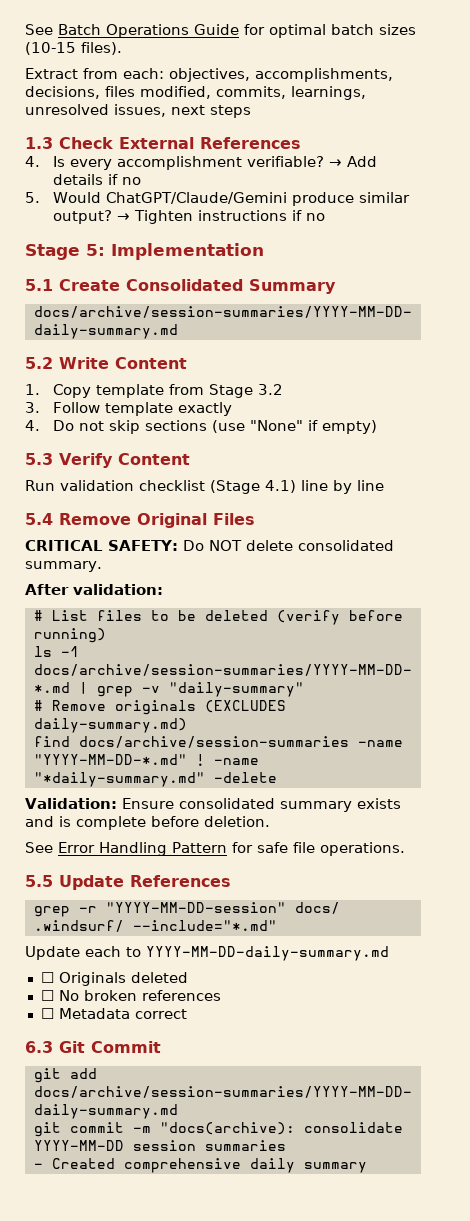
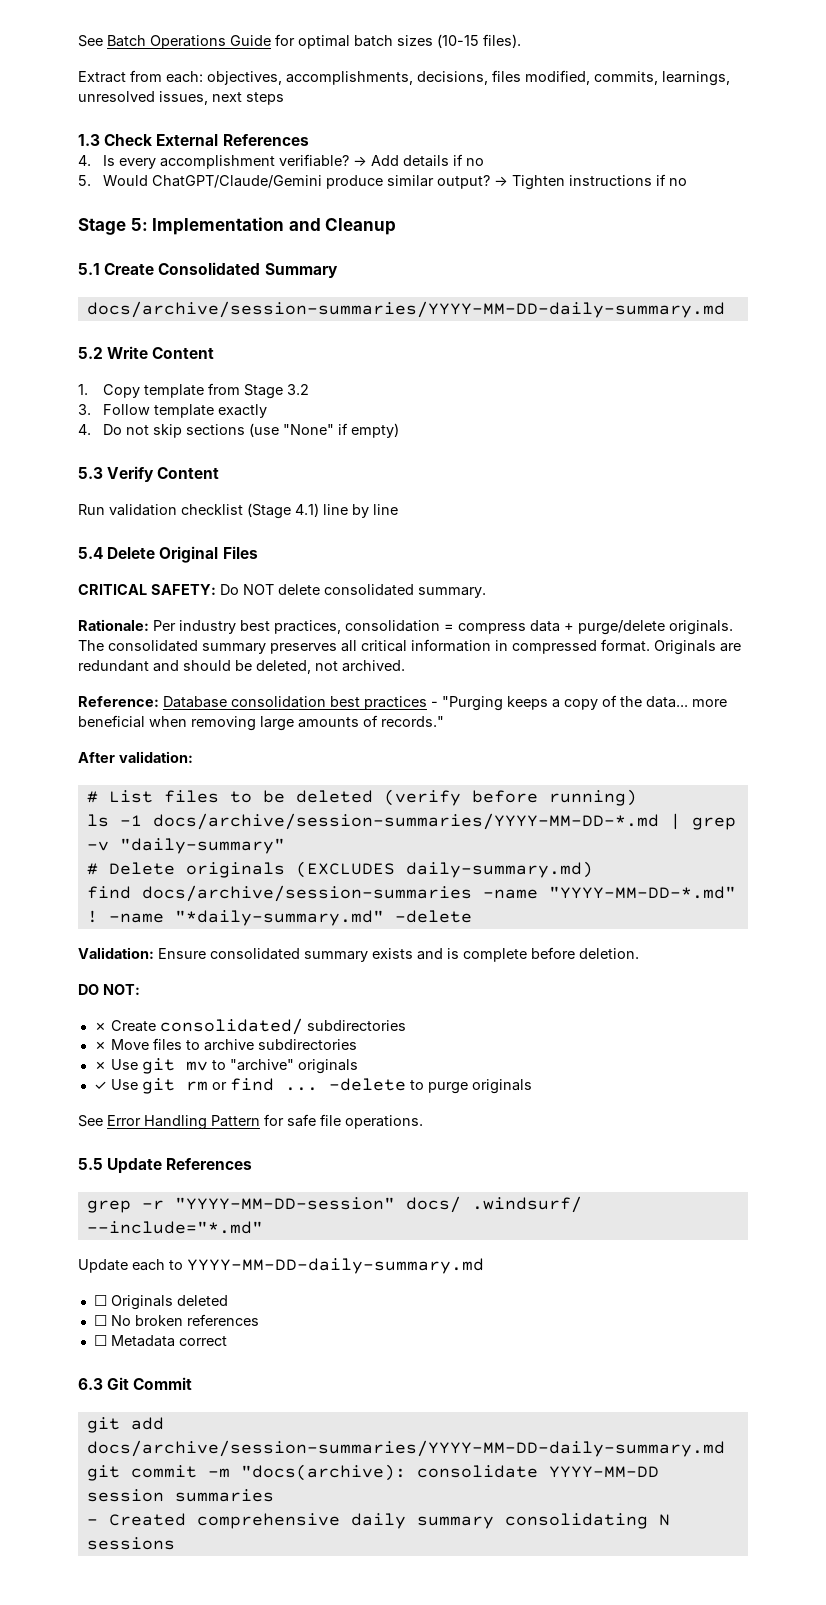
(264, 251) none -> [288,218,397,235] and Cleanup
[59,513,131,525] Remove -> [107,547,156,559] Delete
(102, 566) none -> [78,619,733,635] [78,639,741,655] [78,660,405,674] [78,695,727,711] [78,715,444,731] // Rationale: Per industry best practices, consolidation = compress data + purge/delete originals. The consolidated summary preserves all critical information in compressed format. Originals are redundant and should be deleted, not archived. // Reference: Database consolidation best practices - "Purging keeps a copy of the data... more beneficial when removing large amounts of records."
[51,700,106,711] Remove -> [108,862,175,875] Delete
(270, 821) none -> [78,984,140,995] [93,1018,406,1035] [93,1038,357,1051] [93,1058,358,1074] [93,1078,532,1094] // DO NOT: // ✗ Create consolidated/ subdirectories // ✗ Move files to archive subdirectories // ✗ Use git mv to "archive" originals // ✓ Use git rm or find ... -delete to purge originals
(367, 1167) none -> [504,1513,670,1529] [86,1537,175,1550] consolidating N sessions

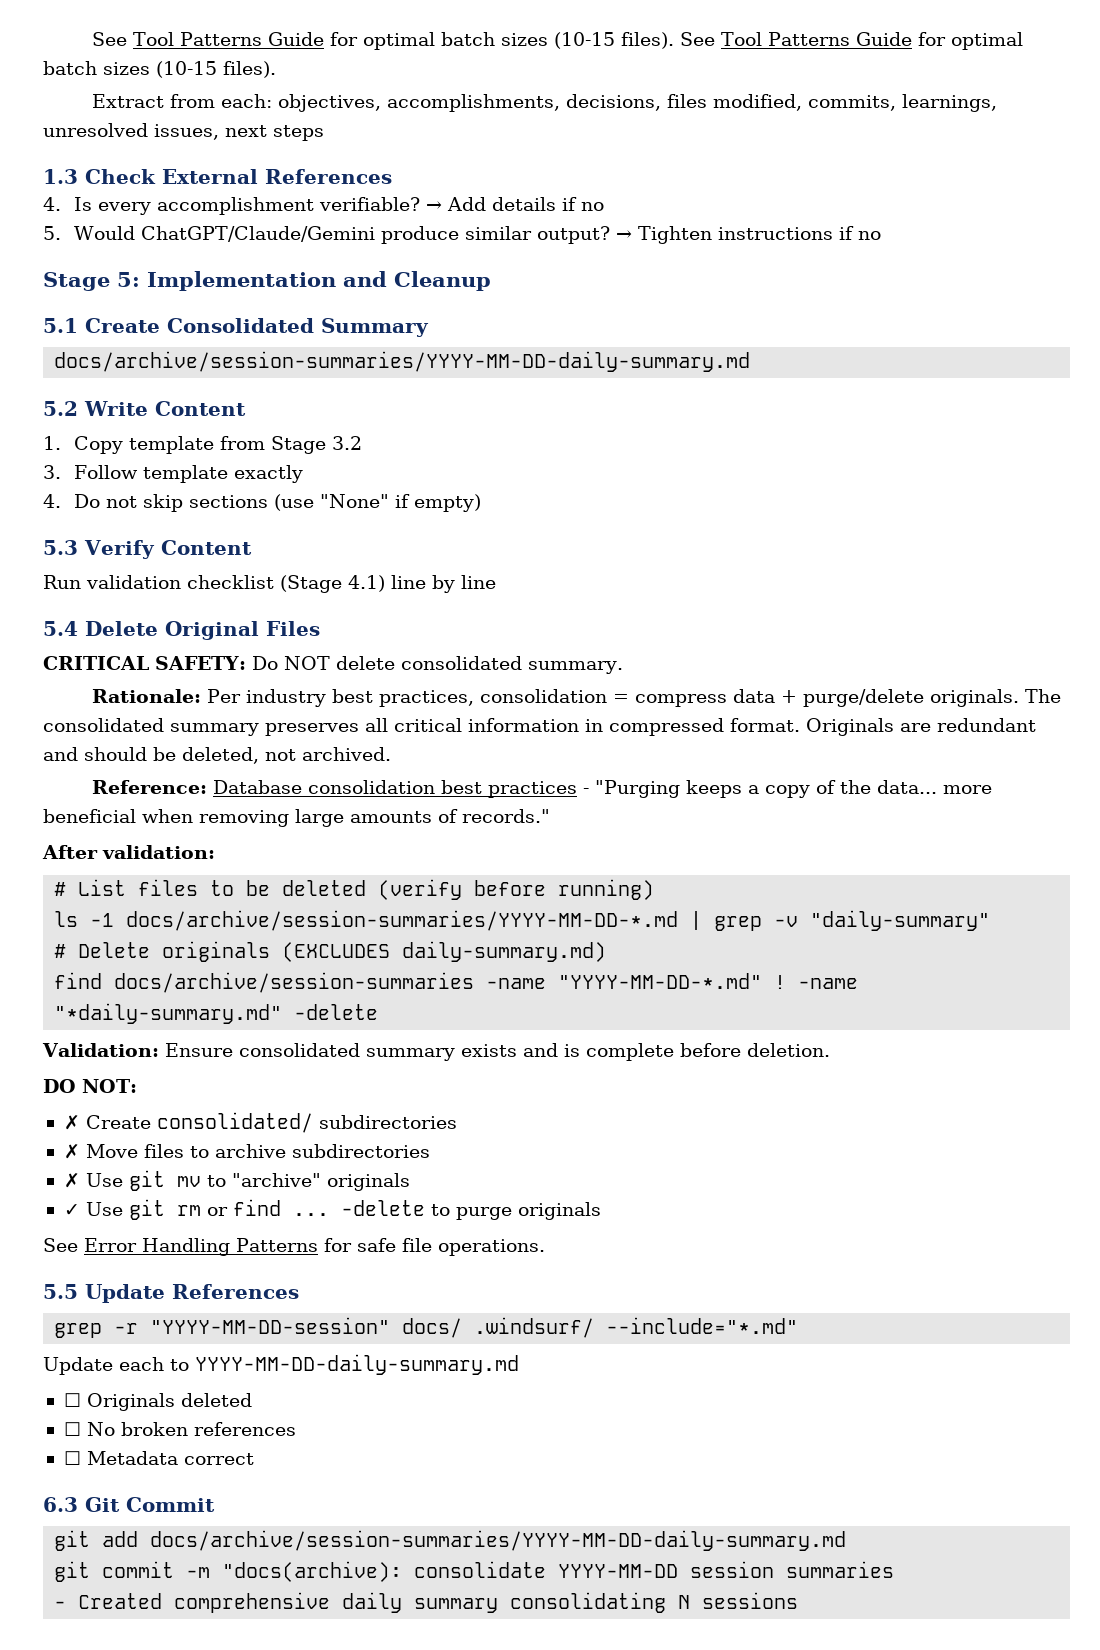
[78,35,226,49] See Batch Operations -> [91,32,850,50] See Tool Patterns Guide for optimal batch sizes (10-15 files). See Tool Patterns
[211,1115,260,1127] Pattern -> [236,1238,318,1252] Patterns

